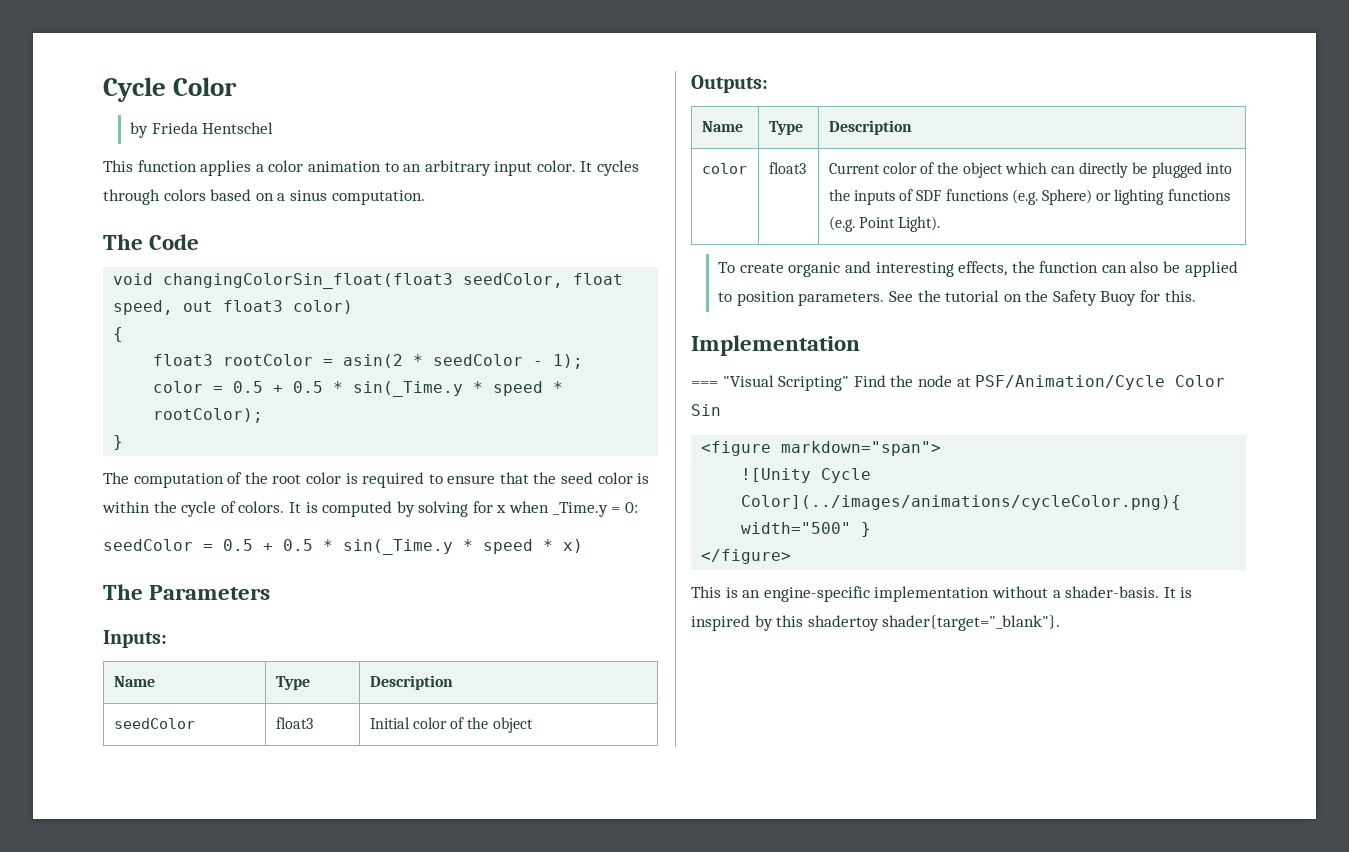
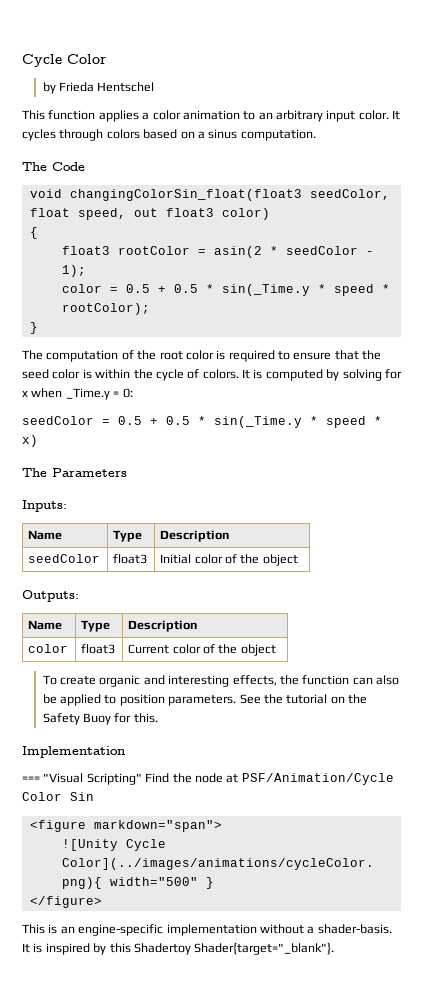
[1004,162,1232,178] [828,189,1230,205] [828,216,941,232] which can directly be plugged into the inputs of SDF functions (e.g. Sphere) or lighting functions (e.g. Point Light). -> (276, 650) none
[807,615,1061,631] shadertoy shader{target="_blank"}. -> [133,942,335,955] Shadertoy Shader{target="_blank"}.

